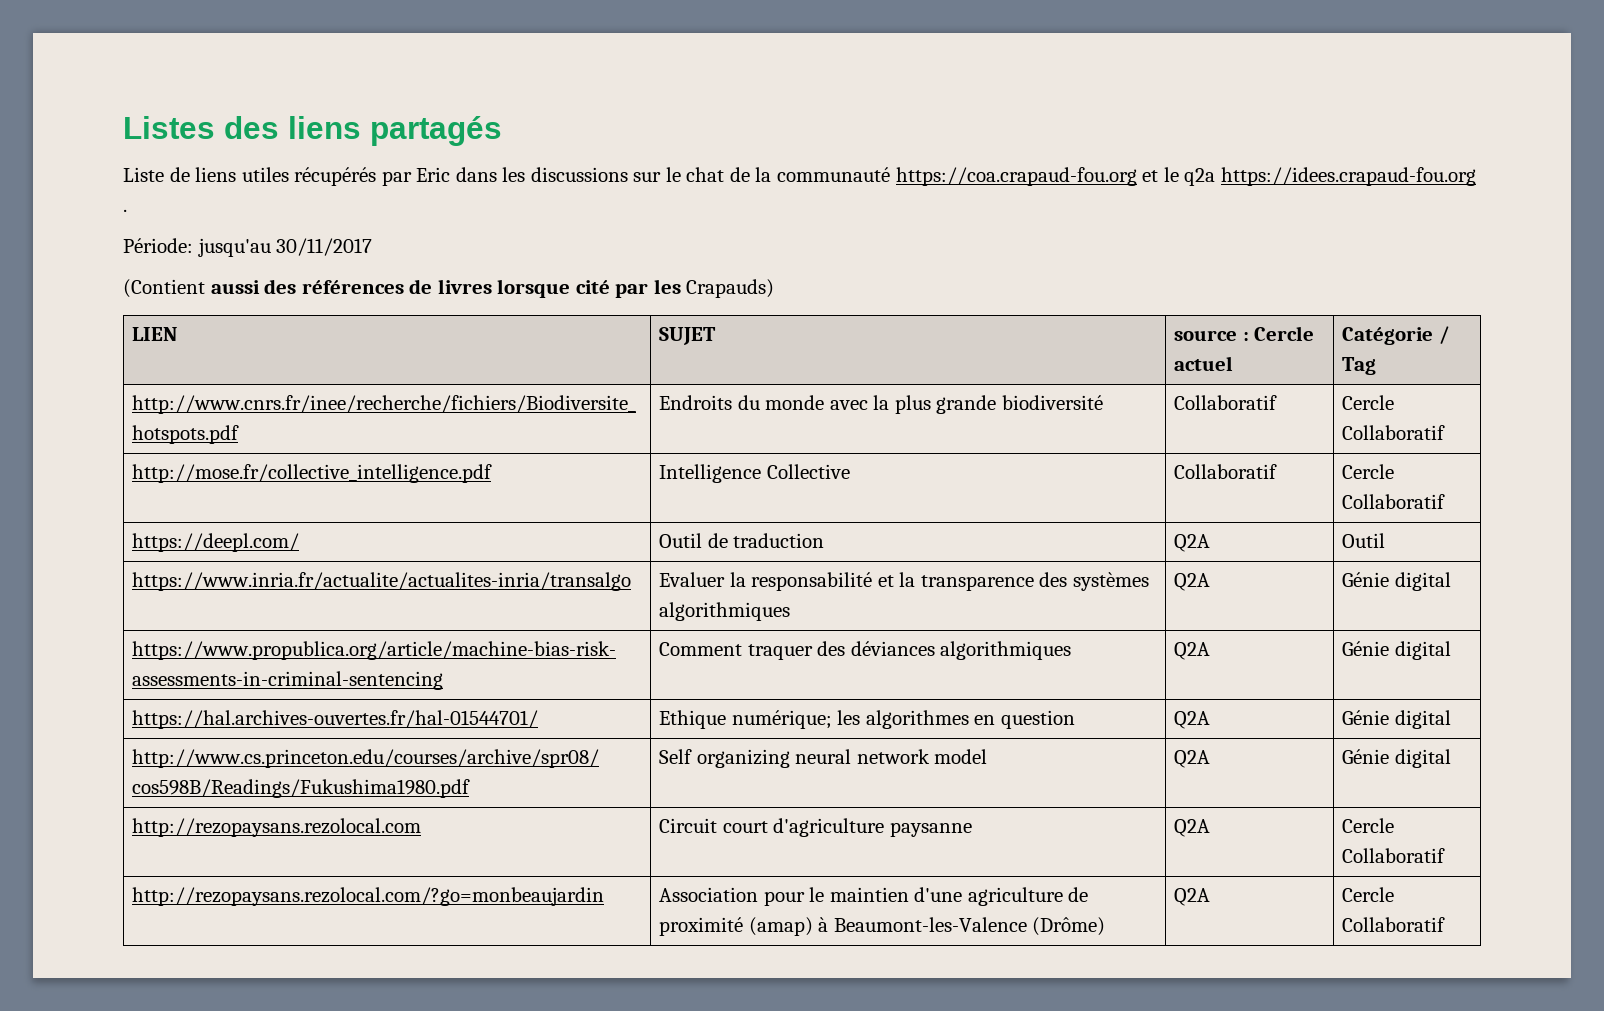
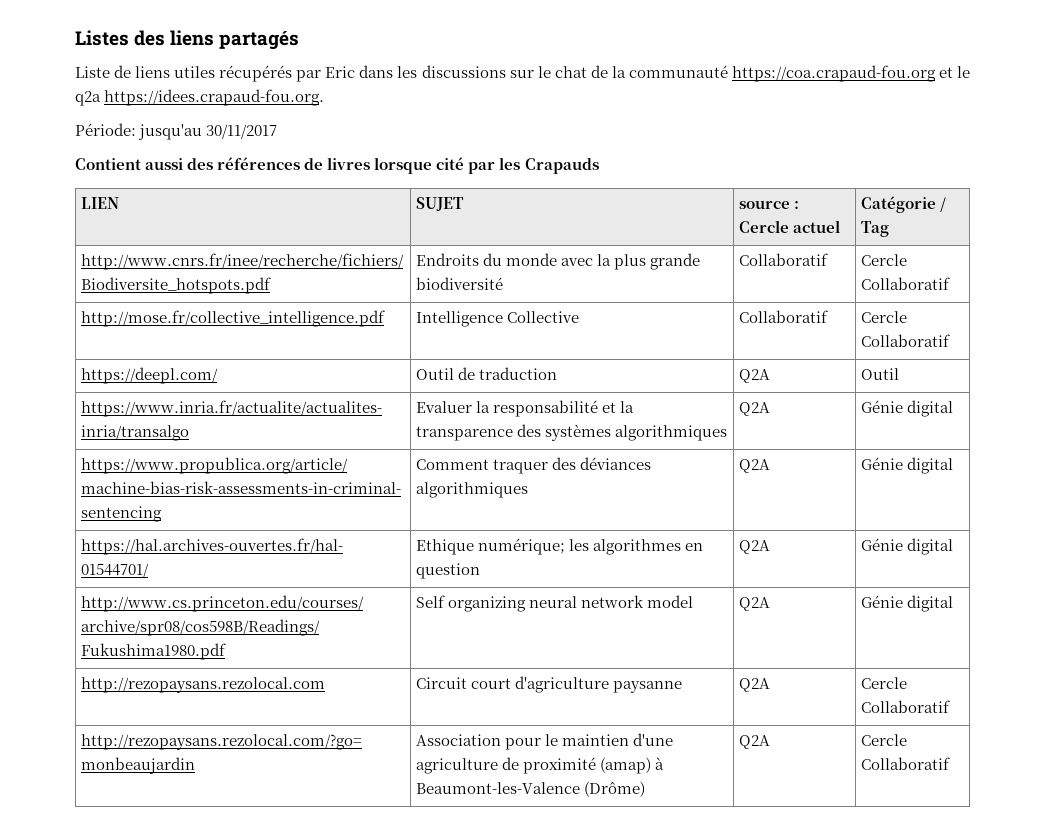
[1220,167,1476,186] [123,209,127,212] https://idees.crapaud-fou.org . -> [104,89,325,106] https://idees.crapaud-fou.org.
[123,279,205,298] (Contient -> [75,158,141,170] Contient
[686,279,775,298] Crapauds) -> [524,158,599,174] Crapauds

